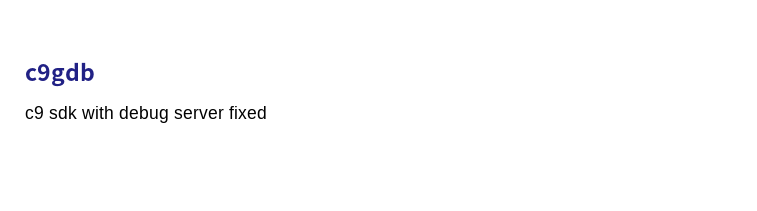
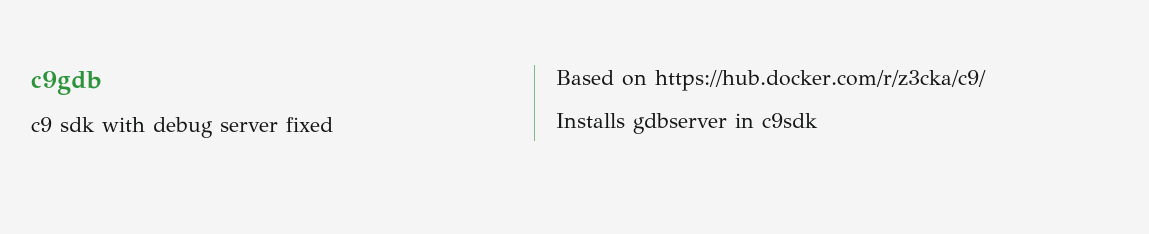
(267, 112) none -> [556,70,986,91] [556,113,818,134] // Based on https://hub.docker.com/r/z3cka/c9/ // Installs gdbserver in c9sdk

